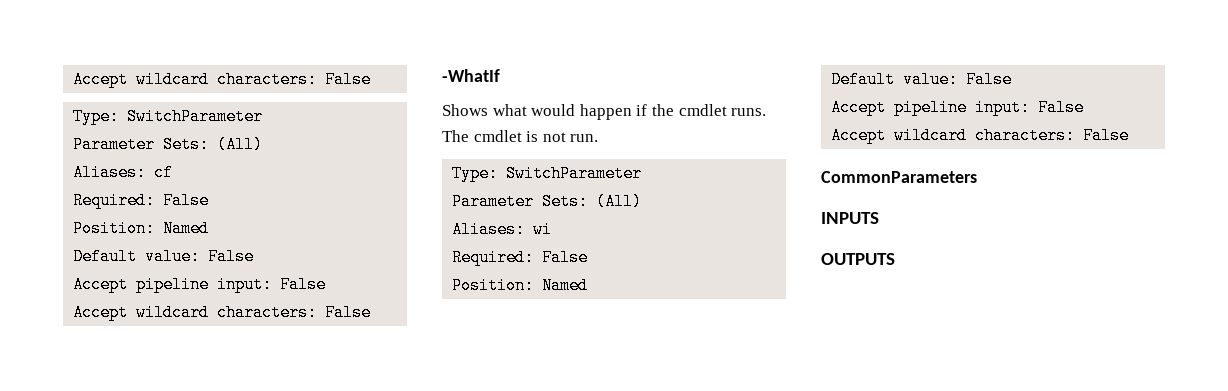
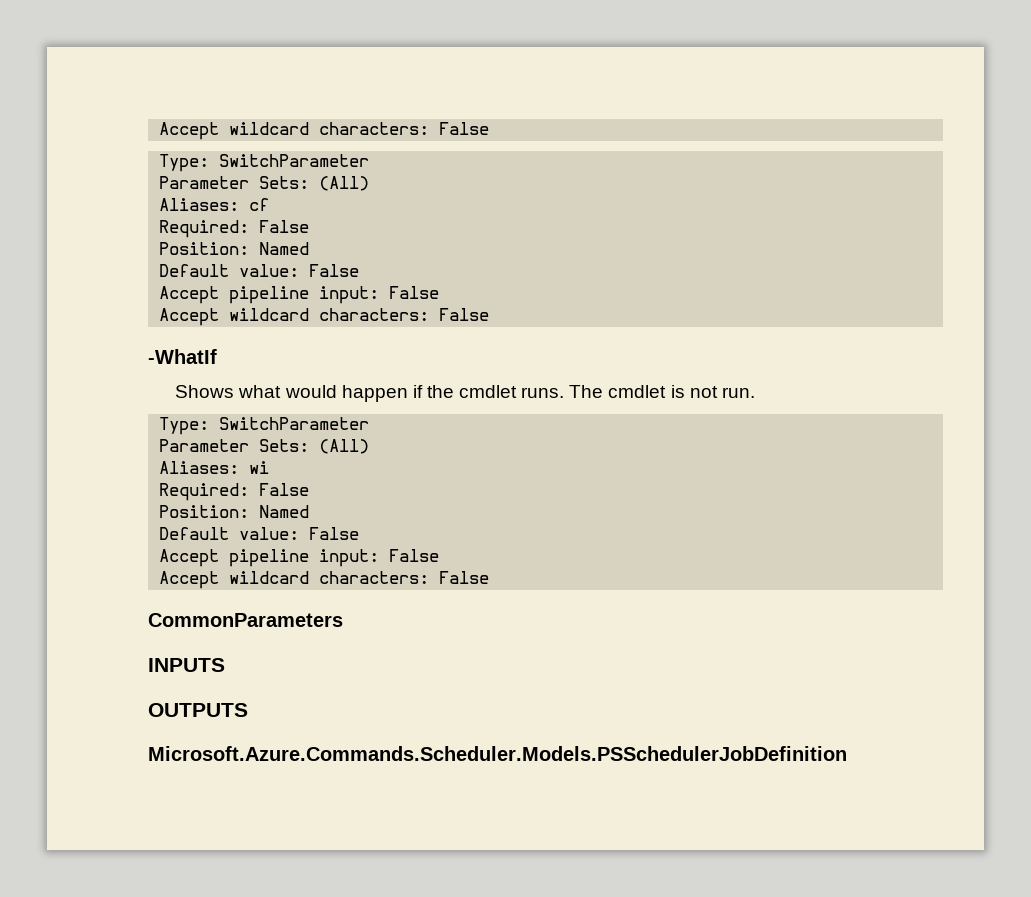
(895, 259) none -> [148,746,847,761] // Microsoft.Azure.Commands.Scheduler.Models.PSSchedulerJobDefinition

